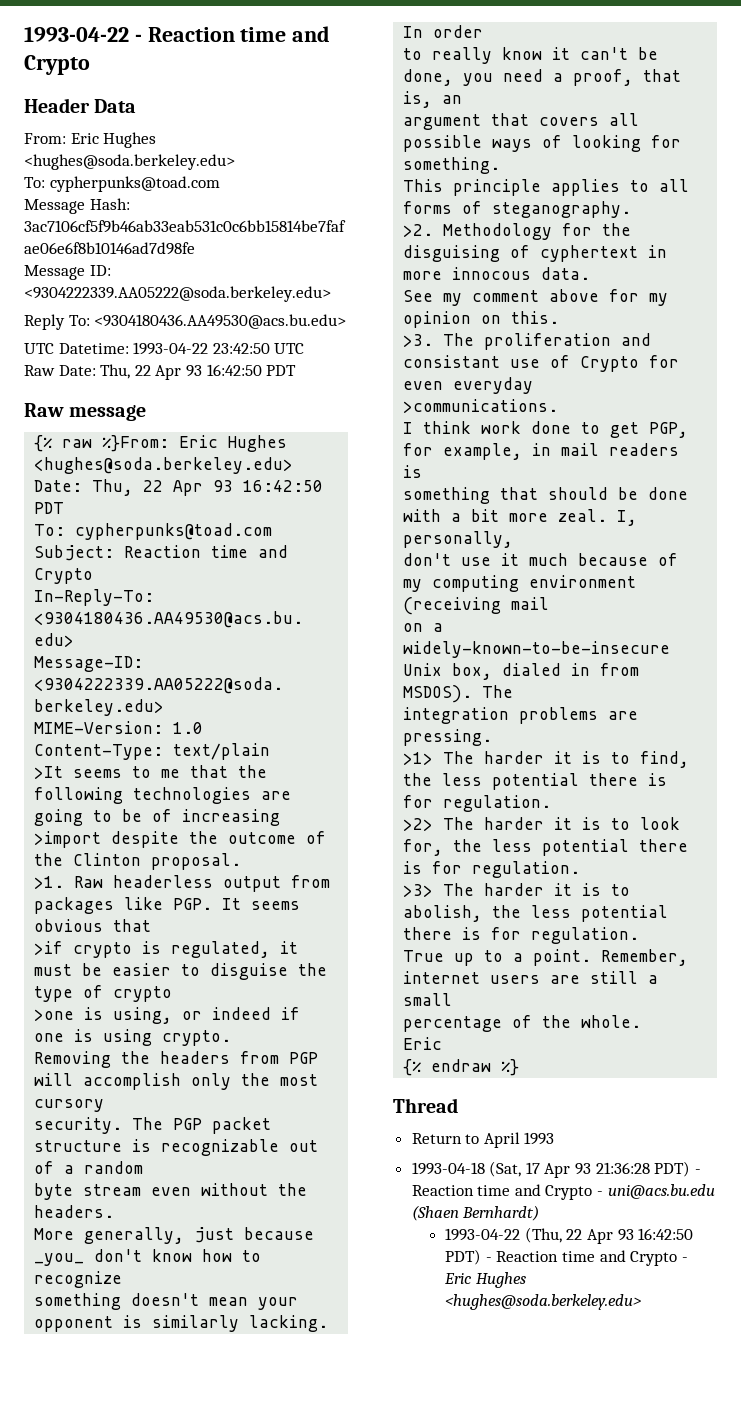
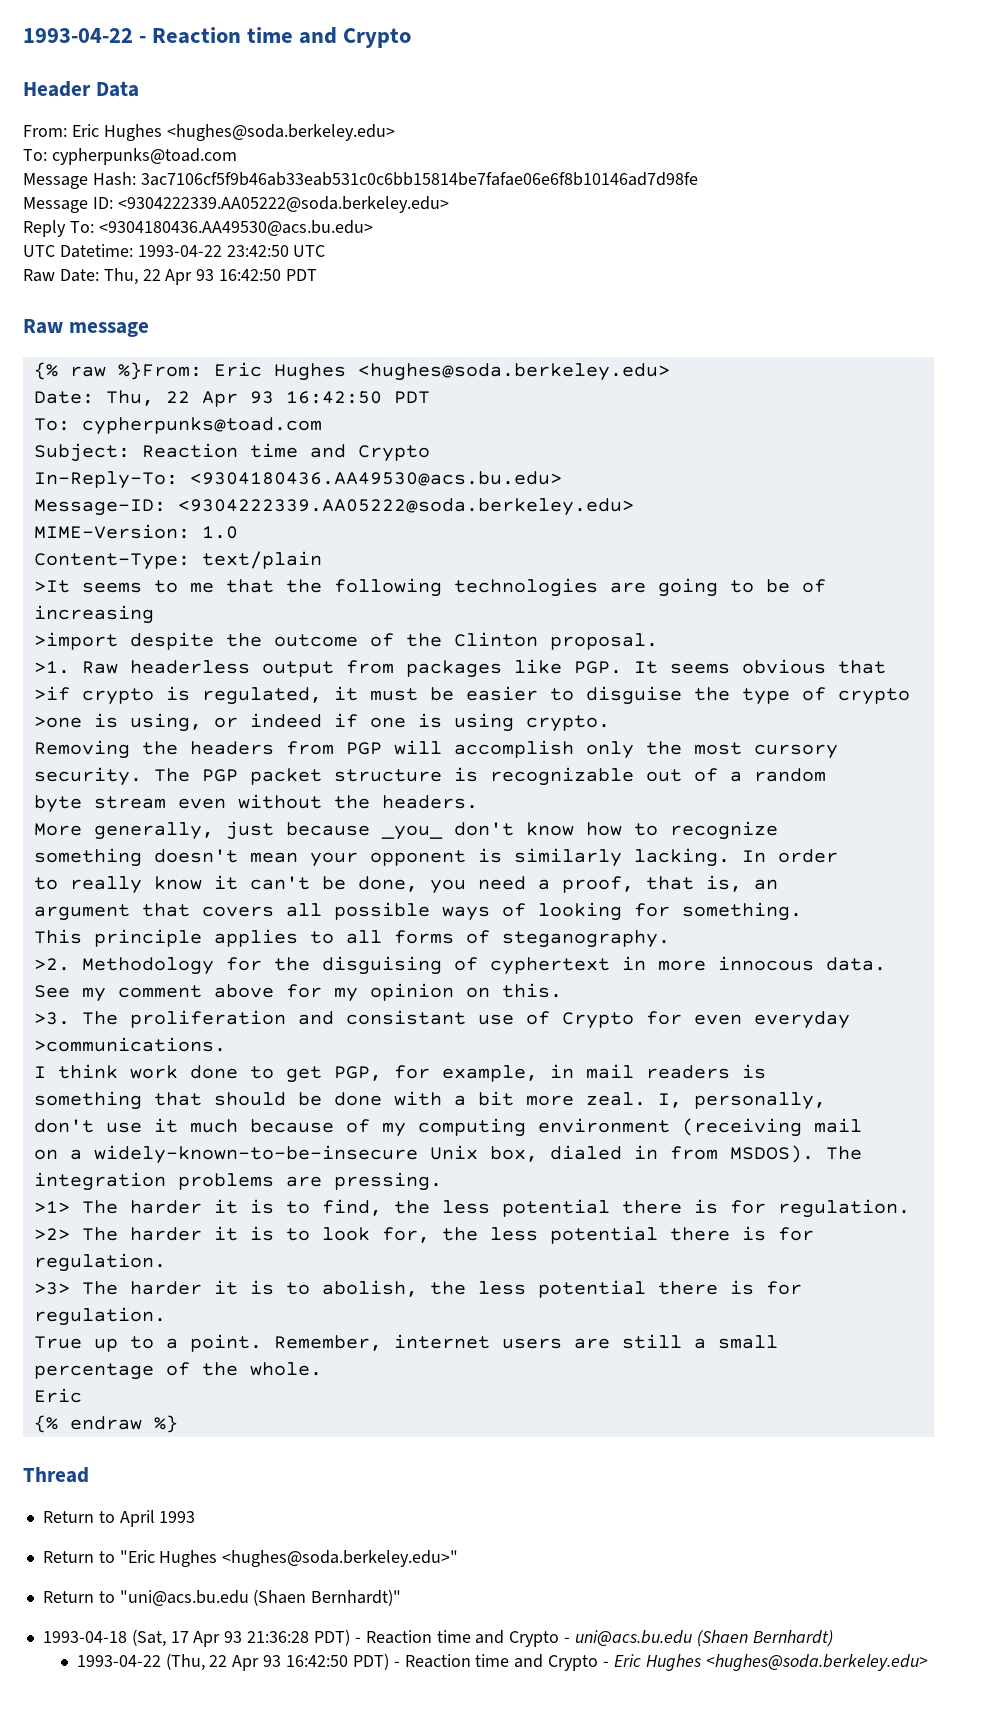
(555, 1138) none -> [42,1550,459,1567] [42,1589,402,1606] // Return to "Eric Hughes <hughes@soda.berkeley.edu>" // Return to "uni@acs.bu.edu (Shaen Bernhardt)"

